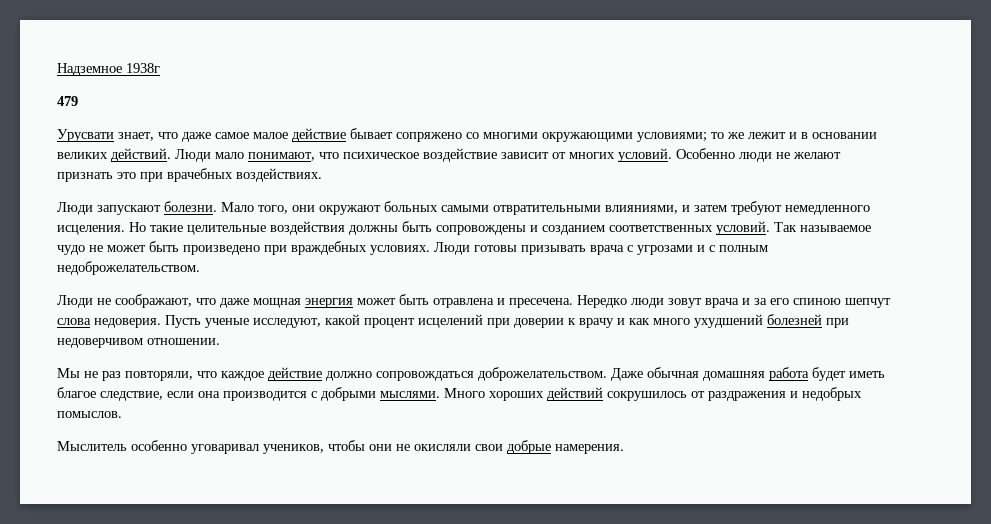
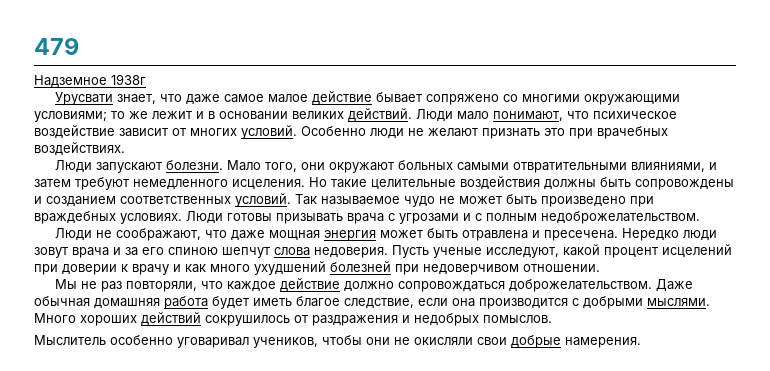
(57, 69) none -> [34,37,79,55] 479 //
[57,96,78,106] // 479 -> (146, 79) none

